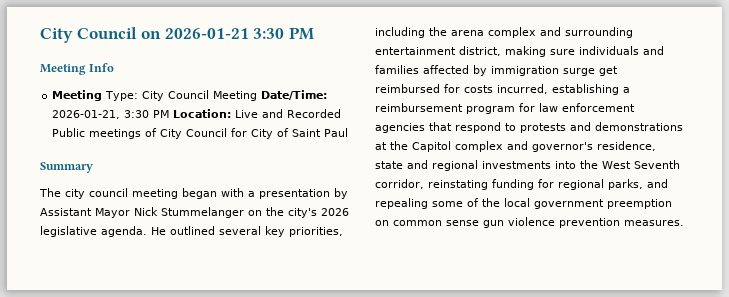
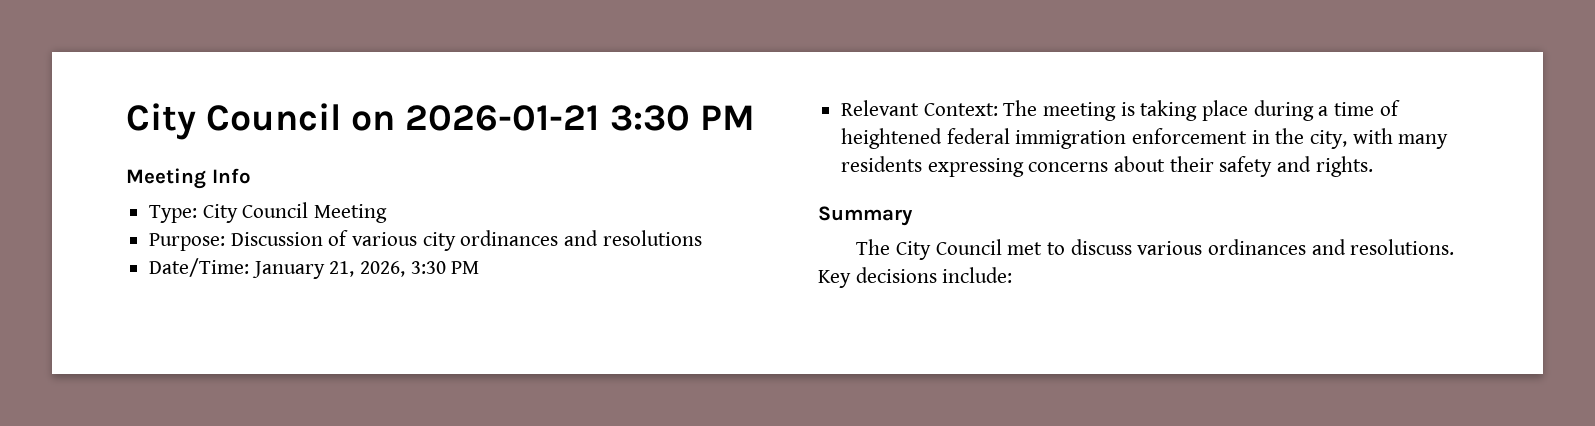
[52,90,103,101] Meeting -> (251, 176) none
[261,90,328,100] [52,109,342,119] [52,128,349,139] [40,162,93,173] [39,188,348,199] [40,207,349,218] [40,226,343,237] [375,27,633,38] [375,46,664,57] [375,65,618,76] [375,84,630,95] [375,103,635,114] [375,122,683,133] [375,141,656,152] [375,160,680,171] [375,179,668,190] [375,198,672,209] [375,217,684,228] Date/Time: 2026-01-21, 3:30 PM Location: Live and Recorded Public meetings of City Council for City of Saint Paul // Summary // The city council meeting began with a presentation by Assistant Mayor Nick Stummelanger on the city's 2026 legislative agenda. He outlined several key priorities, including the arena complex and surrounding entertainment district, making sure individuals and families affected by immigration surge get reimbursed for costs incurred, establishing a reimbursement program for law enforcement agencies that respond to protests and demonstrations at the Capitol complex and governor's residence, state and regional investments into the West Seventh corridor, reinstating funding for regional parks, and repealing some of the local government preemption on common sense gun violence prevention measures. -> [149,230,702,251] [149,258,480,279] [841,100,1400,121] [841,128,1449,149] [841,156,1373,177] [818,206,913,226] [856,239,1455,260] [818,267,1013,288] // Purpose: Discussion of various city ordinances and resolutions // Date/Time: January 21, 2026, 3:30 PM // Relevant Context: The meeting is taking place during a time of heightened federal immigration enforcement in the city, with many residents expressing concerns about their safety and rights. // Summary // The City Council met to discuss various ordinances and resolutions. Key decisions include:

